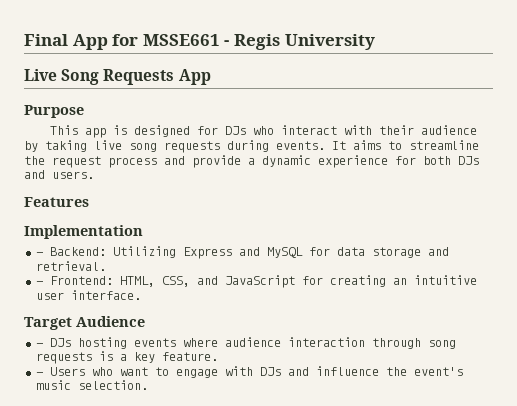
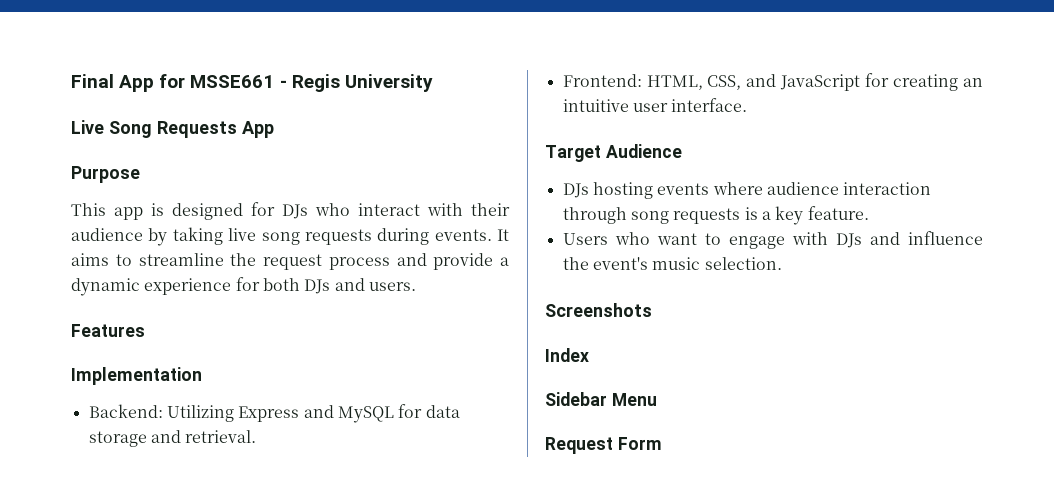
[35,252,43,256] - -> (202, 376) none
[35,281,43,285] - -> (257, 436) none
[35,343,43,347] - -> (682, 151) none
[35,372,43,376] - -> (869, 213) none
(148, 385) none -> [545,303,652,317] [545,348,589,362] [545,392,657,406] [545,437,662,454] // Screenshots // Index // Sidebar Menu // Request Form

